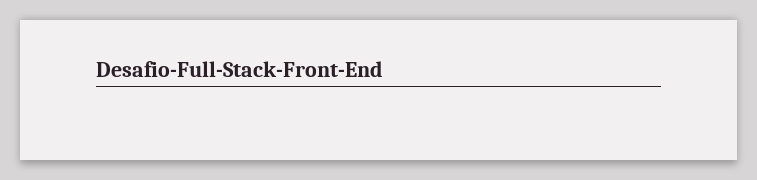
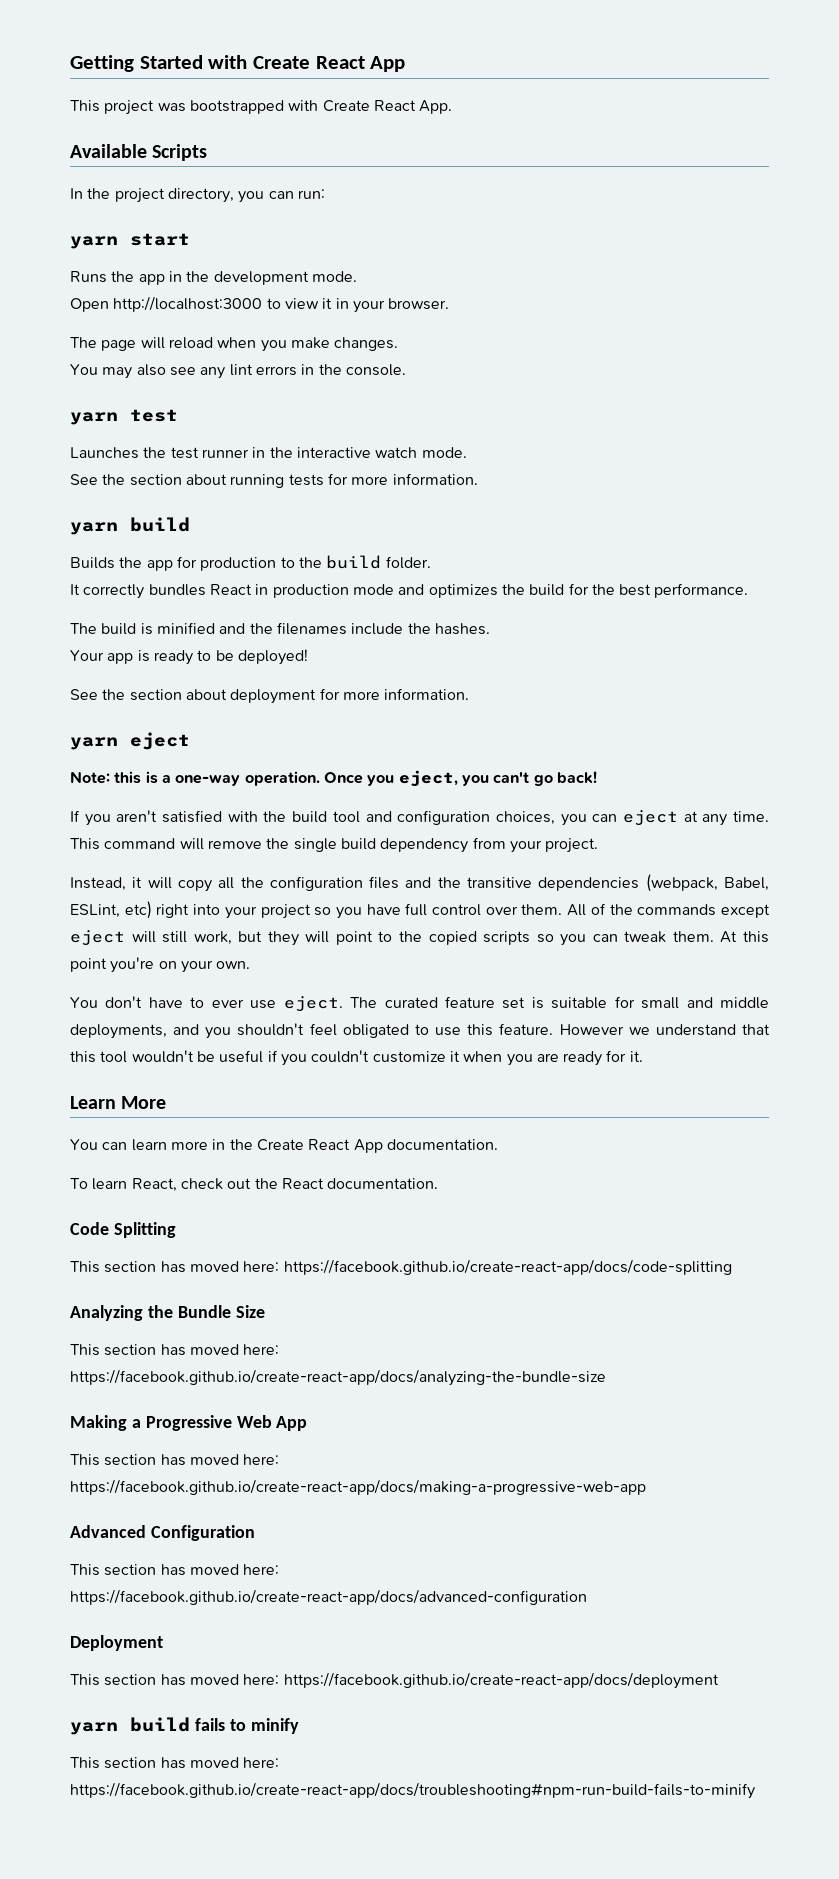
[96,61,383,77] Desafio-Full-Stack-Front-End -> [70,55,406,72] [70,100,453,115] [70,144,208,161] [70,188,325,203] [70,233,190,249] [70,271,357,285] [70,296,450,313] [70,337,399,352] [70,364,406,379] [70,409,178,425] [70,447,467,459] [70,473,478,488] [70,517,190,535] [70,555,431,571] [70,583,749,599] [70,622,490,635] [70,649,308,665] [70,688,470,704] [70,732,190,750] [70,770,597,787] [70,810,769,826] [70,837,599,853] [70,874,769,892] [70,901,770,919] [70,930,769,946] [70,957,251,973] [70,996,769,1012] [70,1023,770,1039] [70,1050,643,1066] [70,1096,167,1109] [70,1139,498,1153] [70,1178,439,1192] [70,1222,176,1238] [70,1259,732,1275] [70,1305,265,1321] [70,1344,280,1356] [70,1369,606,1386] [70,1415,308,1431] [70,1454,280,1466] [70,1479,646,1495] [70,1525,255,1541] [70,1564,280,1576] [70,1589,587,1605] [70,1635,163,1651] [70,1672,719,1689] [70,1717,299,1735] [70,1757,280,1769] [70,1782,755,1799] Getting Started with Create React App // This project was bootstrapped with Create React App. // Available Scripts // In the project directory, you can run: // yarn start // Runs the app in the development mode. // Open http://localhost:3000 to view it in your browser. // The page will reload when you make changes. // You may also see any lint errors in the console. // yarn test // Launches the test runner in the interactive watch mode. // See the section about running tests for more information. // yarn build // Builds the app for production to the build folder. // It correctly bundles React in production mode and optimizes the build for the best performance. // The build is minified and the filenames include the hashes. // Your app is ready to be deployed! // See the section about deployment for more information. // yarn eject // Note: this is a one-way operation. Once you eject, you can't go back! // If you aren't satisfied with the build tool and configuration choices, you can eject at any time. This command will remove the single build dependency from your project. // Instead, it will copy all the configuration files and the transitive dependencies (webpack, Babel, ESLint, etc) right into your project so you have full control over them. All of the commands except eject will still work, but they will point to the copied scripts so you can tweak them. At this point you're on your own. // You don't have to ever use eject. The curated feature set is suitable for small and middle deployments, and you shouldn't feel obligated to use this feature. However we understand that this tool wouldn't be useful if you couldn't customize it when you are ready for it. // Learn More // You can learn more in the Create React App documentation. // To learn React, check out the React documentation. // Code Splitting // This section has moved here: https://facebook.github.io/create-react-app/docs/code-splitting // Analyzing the Bundle Size // This section has moved here: https://facebook.github.io/create-react-app/docs/analyzing-the-bundle-size // Making a Progressive Web App // This section has moved here: https://facebook.github.io/create-react-app/docs/making-a-progressive-web-app // Advanced Configuration // This section has moved here: https://facebook.github.io/create-react-app/docs/advanced-configuration // Deployment // This section has moved here: https://facebook.github.io/create-react-app/docs/deployment // yarn build fails to minify // This section has moved here: https://facebook.github.io/create-react-app/docs/troubleshooting#npm-run-build-fails-to-minify

